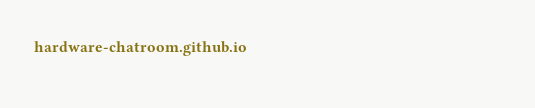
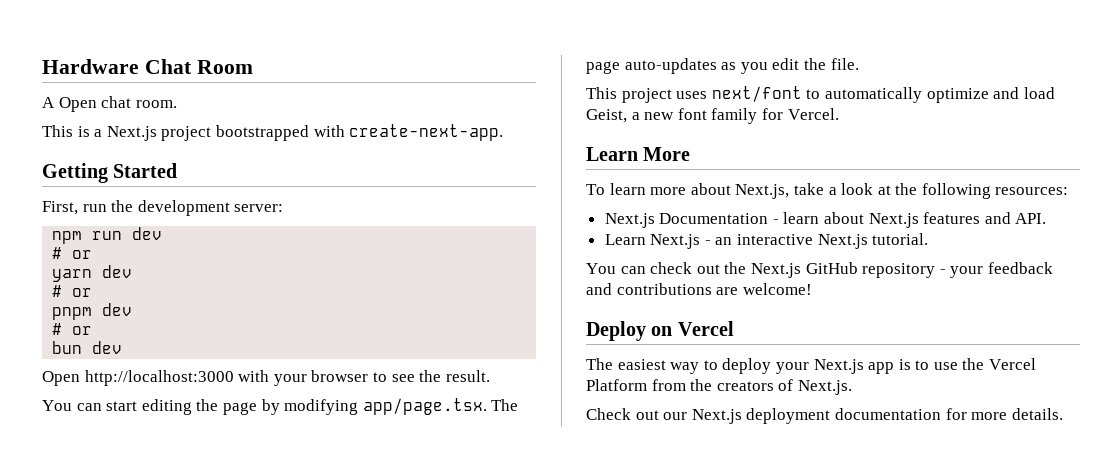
[34,41,247,56] hardware-chatroom.github.io -> [42,59,253,74] [42,96,177,112] [42,124,504,141] [42,163,178,183] [42,200,284,216] [52,227,163,244] [52,247,93,259] [52,265,133,282] [52,285,93,297] [52,303,133,320] [52,323,93,335] [52,341,123,354] [42,370,490,386] [42,398,519,415] [586,58,859,74] [586,86,1055,103] [586,108,839,124] [586,147,691,161] [586,183,1069,199] [604,212,1047,228] [604,233,929,249] [586,262,1053,278] [586,283,812,295] [586,321,734,341] [586,358,1037,374] [586,379,852,395] [586,408,1063,424] Hardware Chat Room // A Open chat room. // This is a Next.js project bootstrapped with create-next-app. // Getting Started // First, run the development server: // npm run dev // # or // yarn dev // # or // pnpm dev // # or // bun dev // Open http://localhost:3000 with your browser to see the result. // You can start editing the page by modifying app/page.tsx. The page auto-updates as you edit the file. // This project uses next/font to automatically optimize and load Geist, a new font family for Vercel. // Learn More // To learn more about Next.js, take a look at the following resources: // Next.js Documentation - learn about Next.js features and API. // Learn Next.js - an interactive Next.js tutorial. // You can check out the Next.js GitHub repository - your feedback and contributions are welcome! // Deploy on Vercel // The easiest way to deploy your Next.js app is to use the Vercel Platform from the creators of Next.js. // Check out our Next.js deployment documentation for more details.

